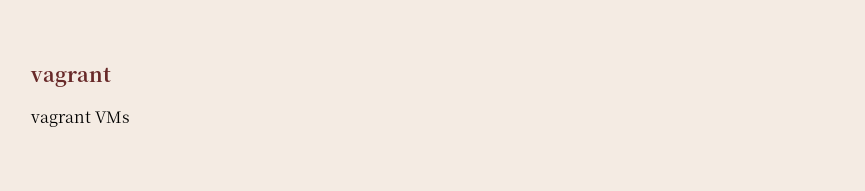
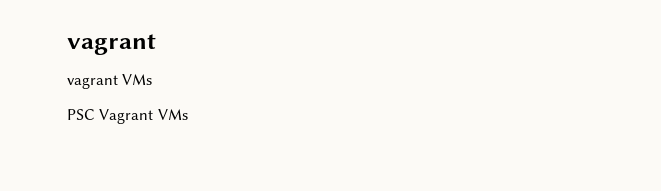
(131, 117) none -> [67,109,188,124] // PSC Vagrant VMs

